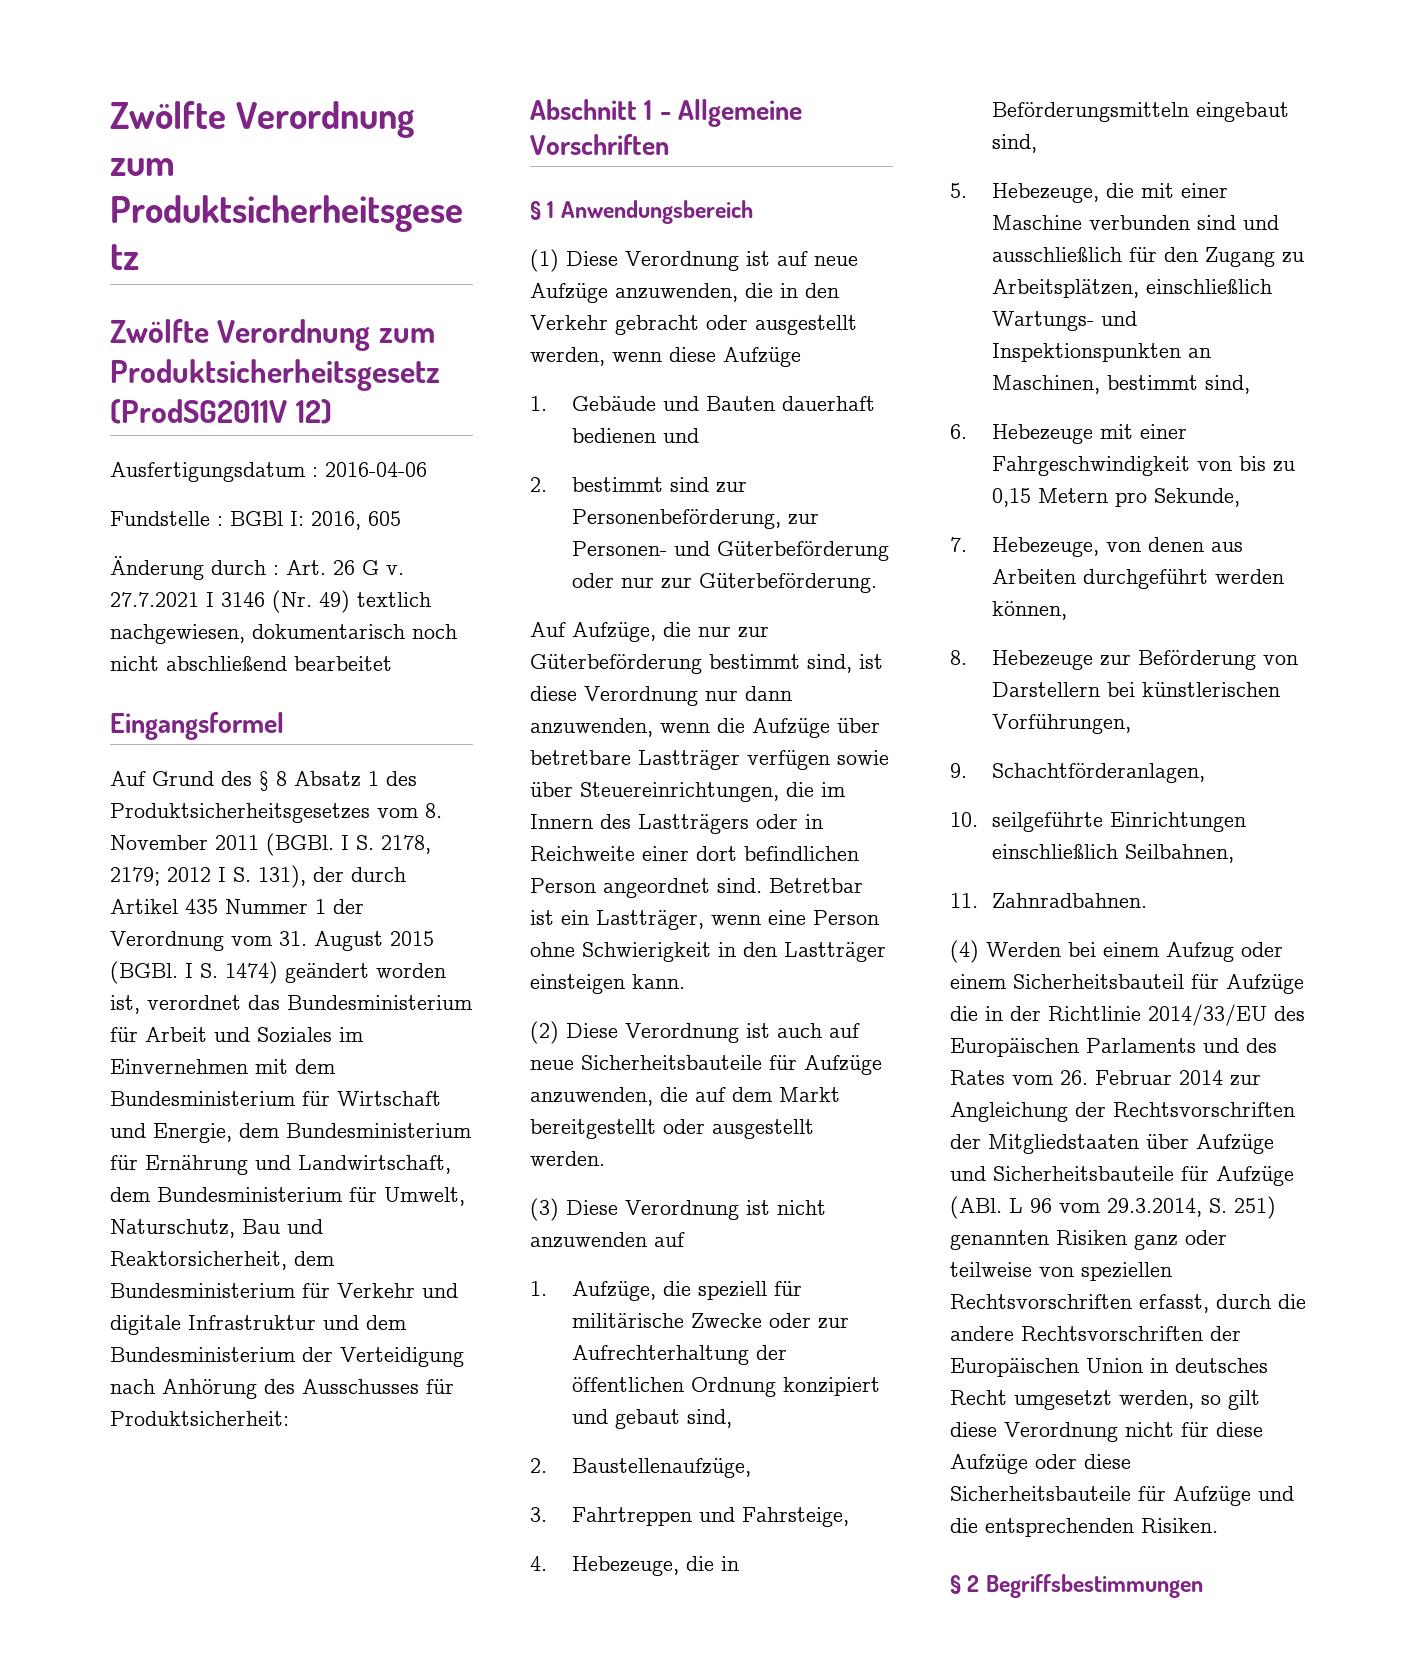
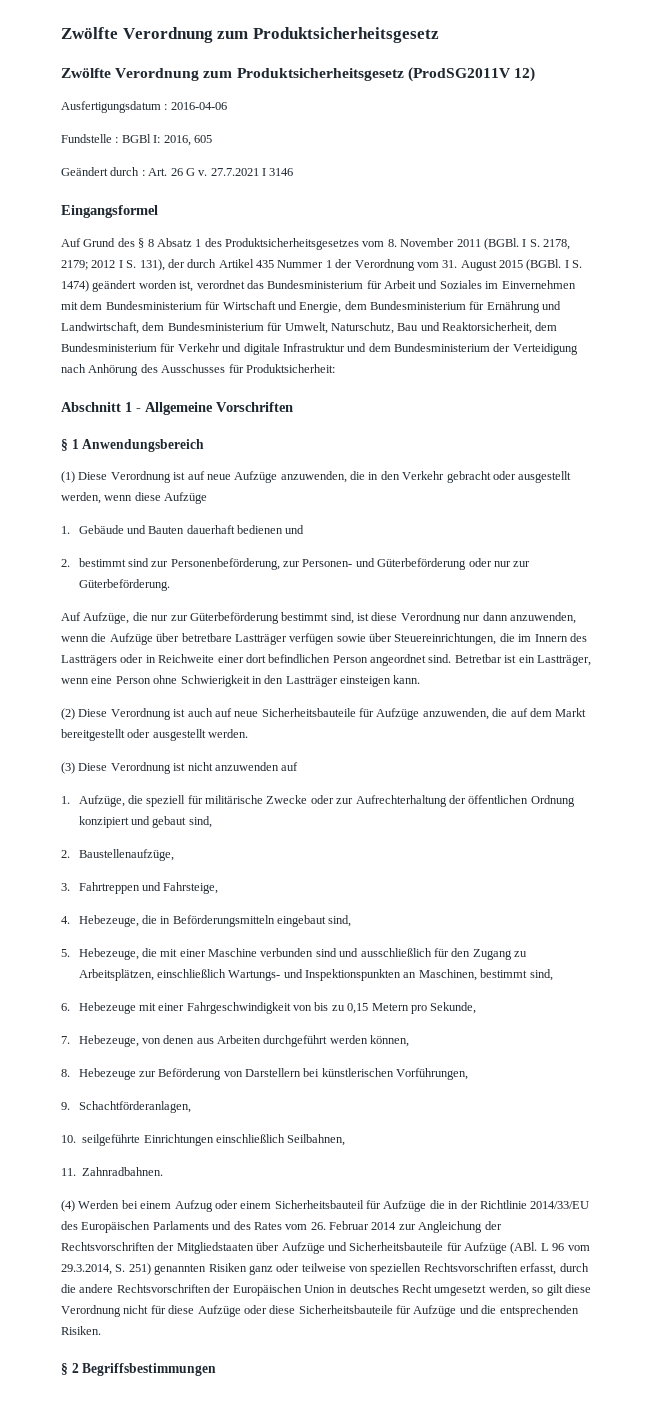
[110,556,204,580] Änderung -> [61,167,108,176] Geändert
[272,590,431,613] [110,624,457,644] [110,656,392,671] (Nr. 49) textlich nachgewiesen, dokumentarisch noch nicht abschließend bearbeitet -> (294, 172) none

